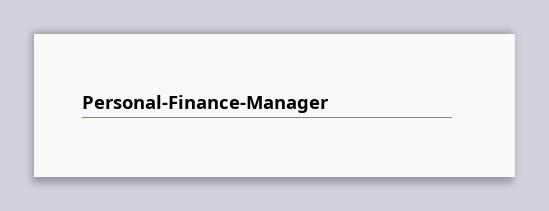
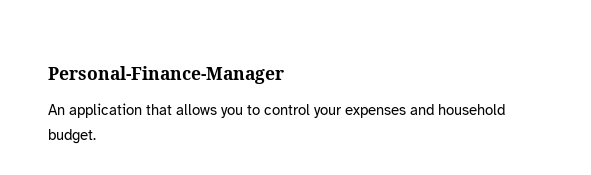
(329, 104) none -> [48,103,505,118] [48,129,96,144] // An application that allows you to control your expenses and household budget.

